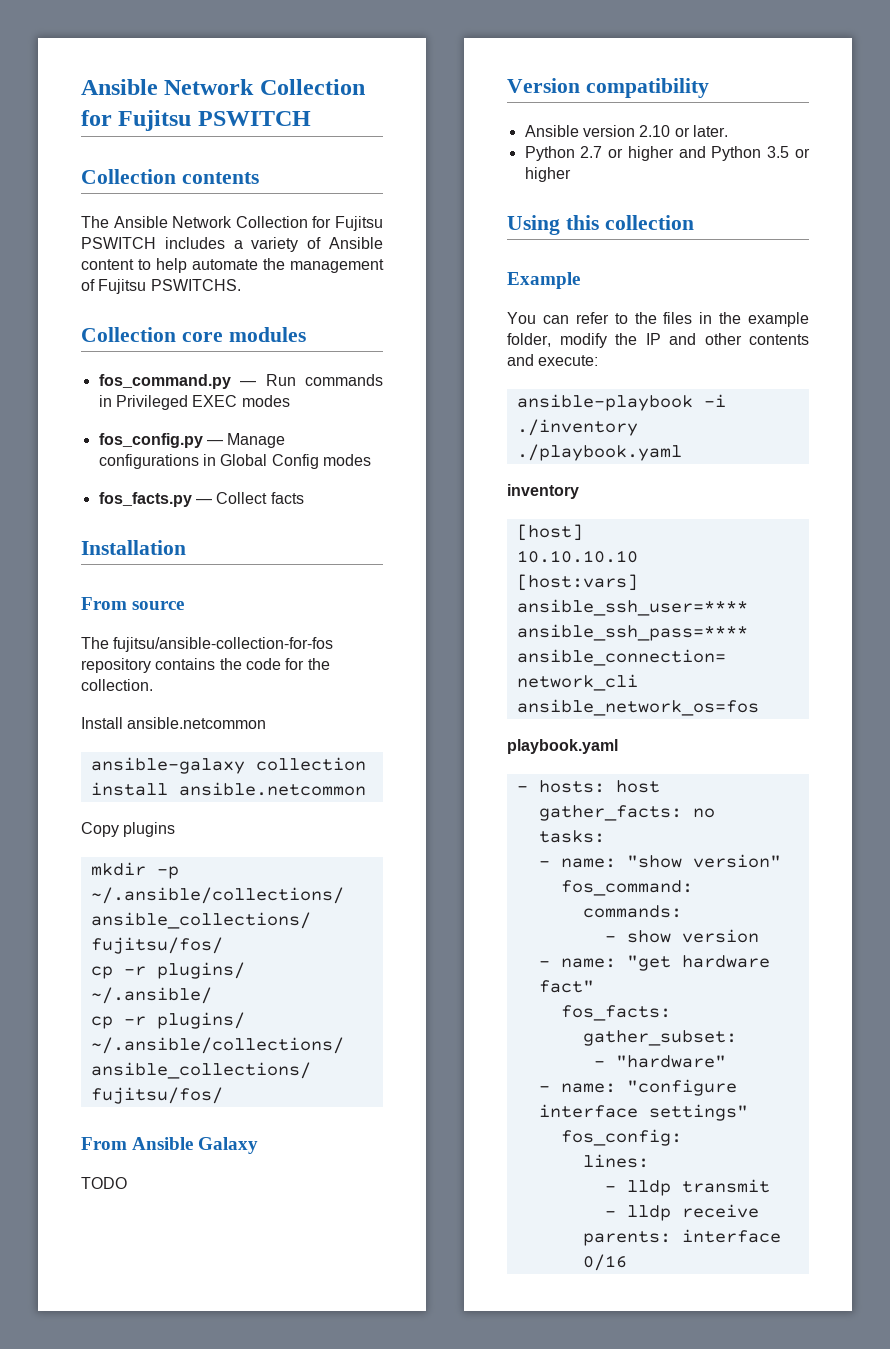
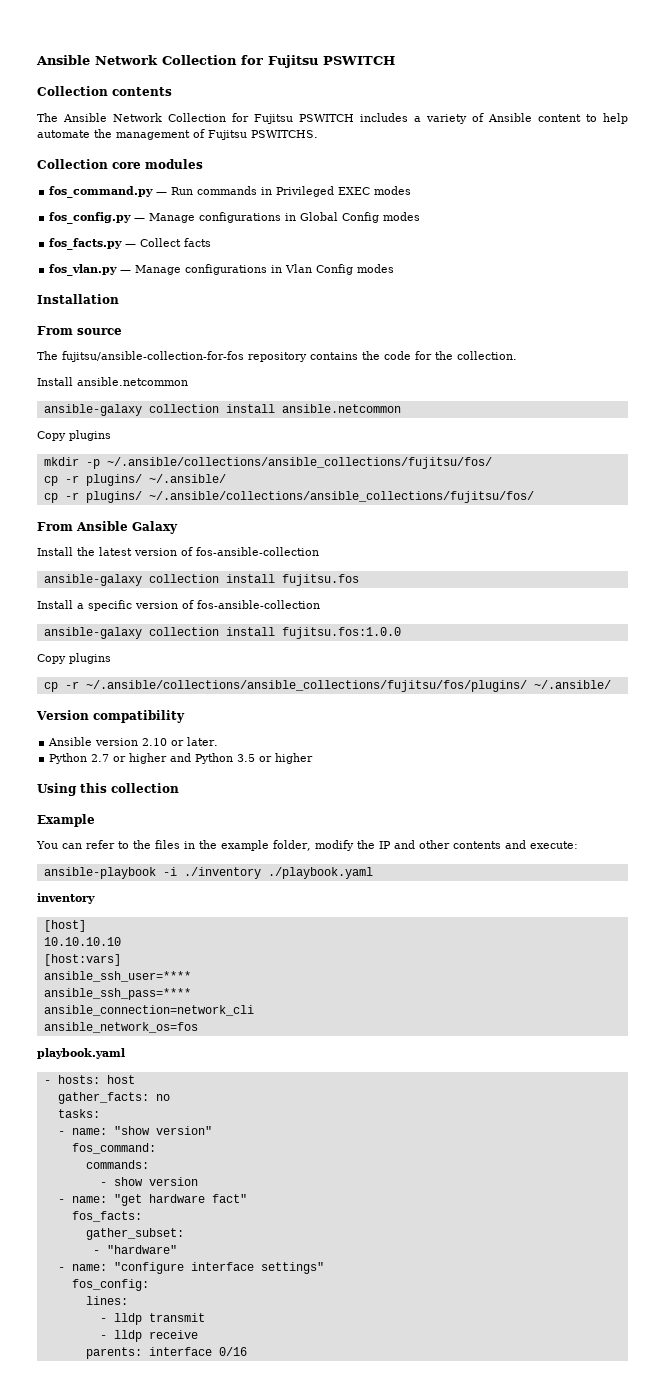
(304, 498) none -> [49,264,395,276] // fos_vlan.py — Manage configurations in Vlan Config modes
[81,1177,127,1189] TODO -> [37,547,319,556] [43,574,359,586] [37,600,320,611] [43,627,401,639] [37,653,111,664] [43,680,611,692] Install the latest version of fos-ansible-collection // ansible-galaxy collection install fujitsu.fos // Install a specific version of fos-ansible-collection // ansible-galaxy collection install fujitsu.fos:1.0.0 // Copy plugins // cp -r ~/.ansible/collections/ansible_collections/fujitsu/fos/plugins/ ~/.ansible/

